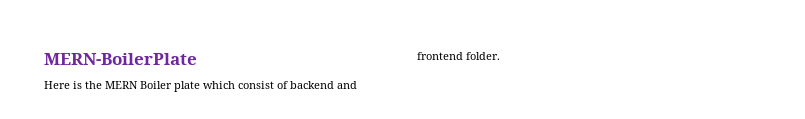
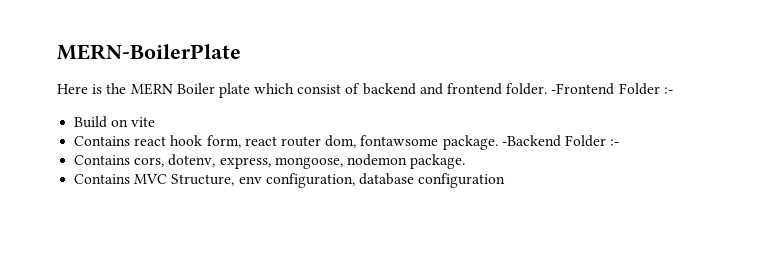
(500, 56) none -> [551,83,673,95] [74,116,156,128] [74,135,620,150] [74,154,466,169] [74,173,506,188] -Frontend Folder :- // Build on vite // Contains react hook form, react router dom, fontawsome package. -Backend Folder :- // Contains cors, dotenv, express, mongoose, nodemon package. // Contains MVC Structure, env configuration, database configuration

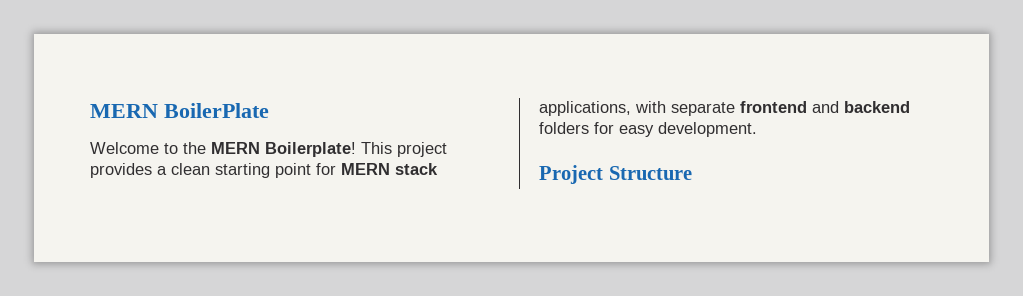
[57,44,241,60] [57,83,673,98] [74,116,156,128] [74,135,620,150] [74,154,466,169] [74,173,506,188] MERN-BoilerPlate // Here is the MERN Boiler plate which consist of backend and frontend folder. -Frontend Folder :- // Build on vite // Contains react hook form, react router dom, fontawsome package. -Backend Folder :- // Contains cors, dotenv, express, mongoose, nodemon package. // Contains MVC Structure, env configuration, database configuration -> [90,103,269,118] [90,142,447,157] [90,163,438,178] [539,101,910,116] [539,122,757,137] [539,165,692,184] MERN BoilerPlate // Welcome to the MERN Boilerplate! This project provides a clean starting point for MERN stack applications, with separate frontend and backend folders for easy development. // Project Structure

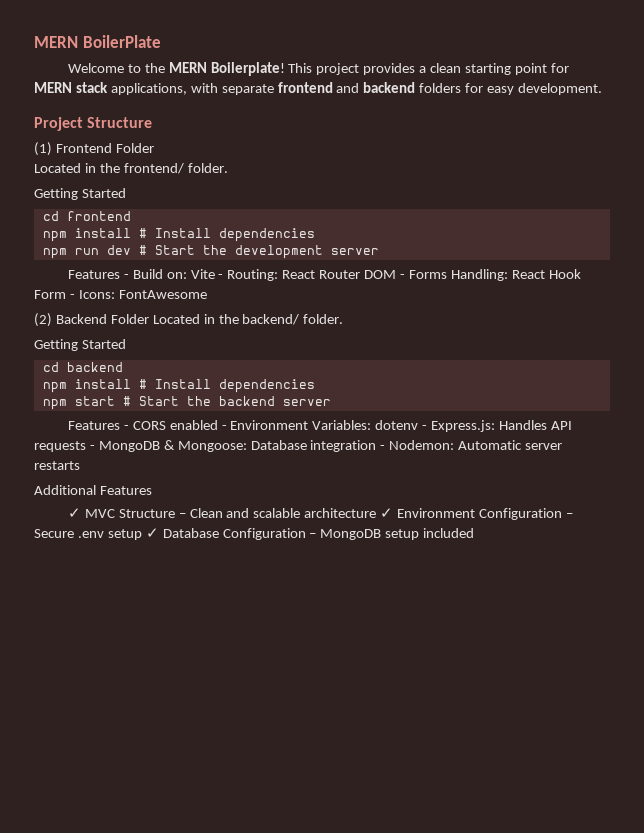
(692, 173) none -> [34,142,154,156] [34,163,228,174] [34,188,126,200] [42,211,131,221] [42,228,315,242] [42,245,379,259] [67,269,581,281] [34,290,207,299] [34,313,344,327] [34,339,126,351] [42,362,123,372] [42,379,315,393] [42,396,331,410] [67,420,572,432] [34,440,563,452] [34,461,80,470] [34,485,152,495] [67,508,573,520] [34,528,475,540] // (1) Frontend Folder // Located in the frontend/ folder. // Getting Started // cd frontend // npm install # Install dependencies // npm run dev # Start the development server // Features - Build on: Vite - Routing: React Router DOM - Forms Handling: React Hook Form - Icons: FontAwesome // (2) Backend Folder Located in the backend/ folder. // Getting Started // cd backend // npm install # Install dependencies // npm start # Start the backend server // Features - CORS enabled - Environment Variables: dotenv - Express.js: Handles API requests - MongoDB & Mongoose: Database integration - Nodemon: Automatic server restarts // Additional Features // ✓ MVC Structure – Clean and scalable architecture ✓ Environment Configuration – Secure .env setup ✓ Database Configuration – MongoDB setup included

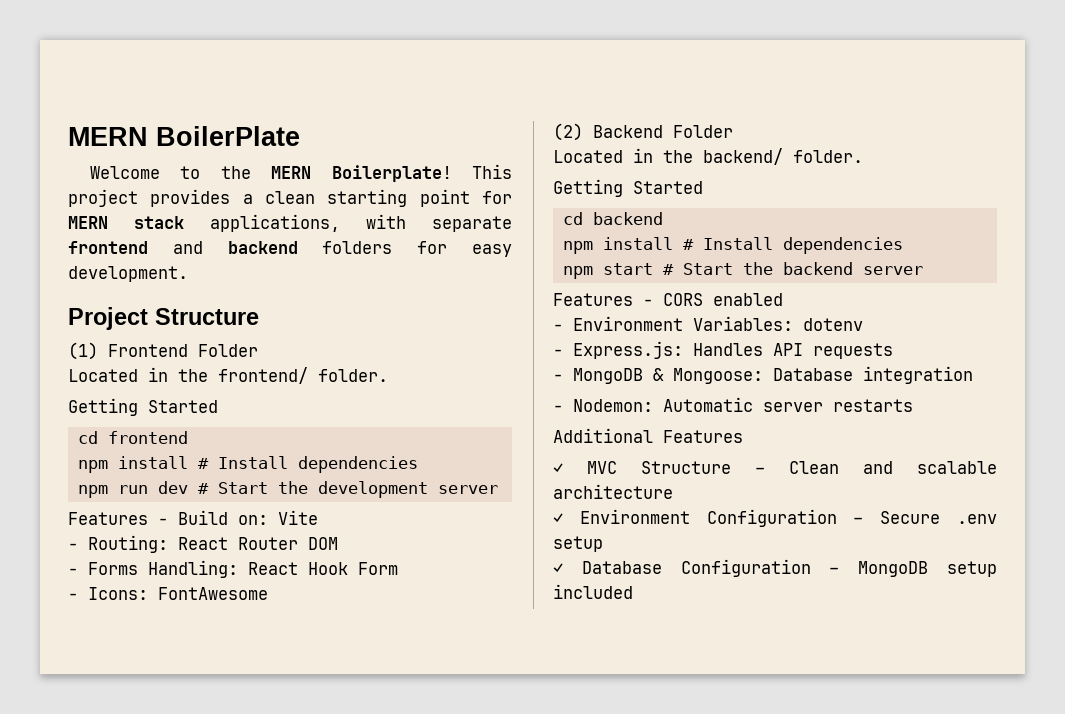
(215, 274) none -> (318, 517) //
(397, 274) none -> (338, 543) //
(66, 294) none -> (398, 568) //
(149, 319) none -> (733, 131) //
(218, 425) none -> (783, 299) //
(419, 425) none -> (863, 324) //
(86, 446) none -> (893, 351) //
(377, 446) none -> (973, 375) //
(377, 513) none -> (673, 491) //
(142, 534) none -> (603, 544) //

